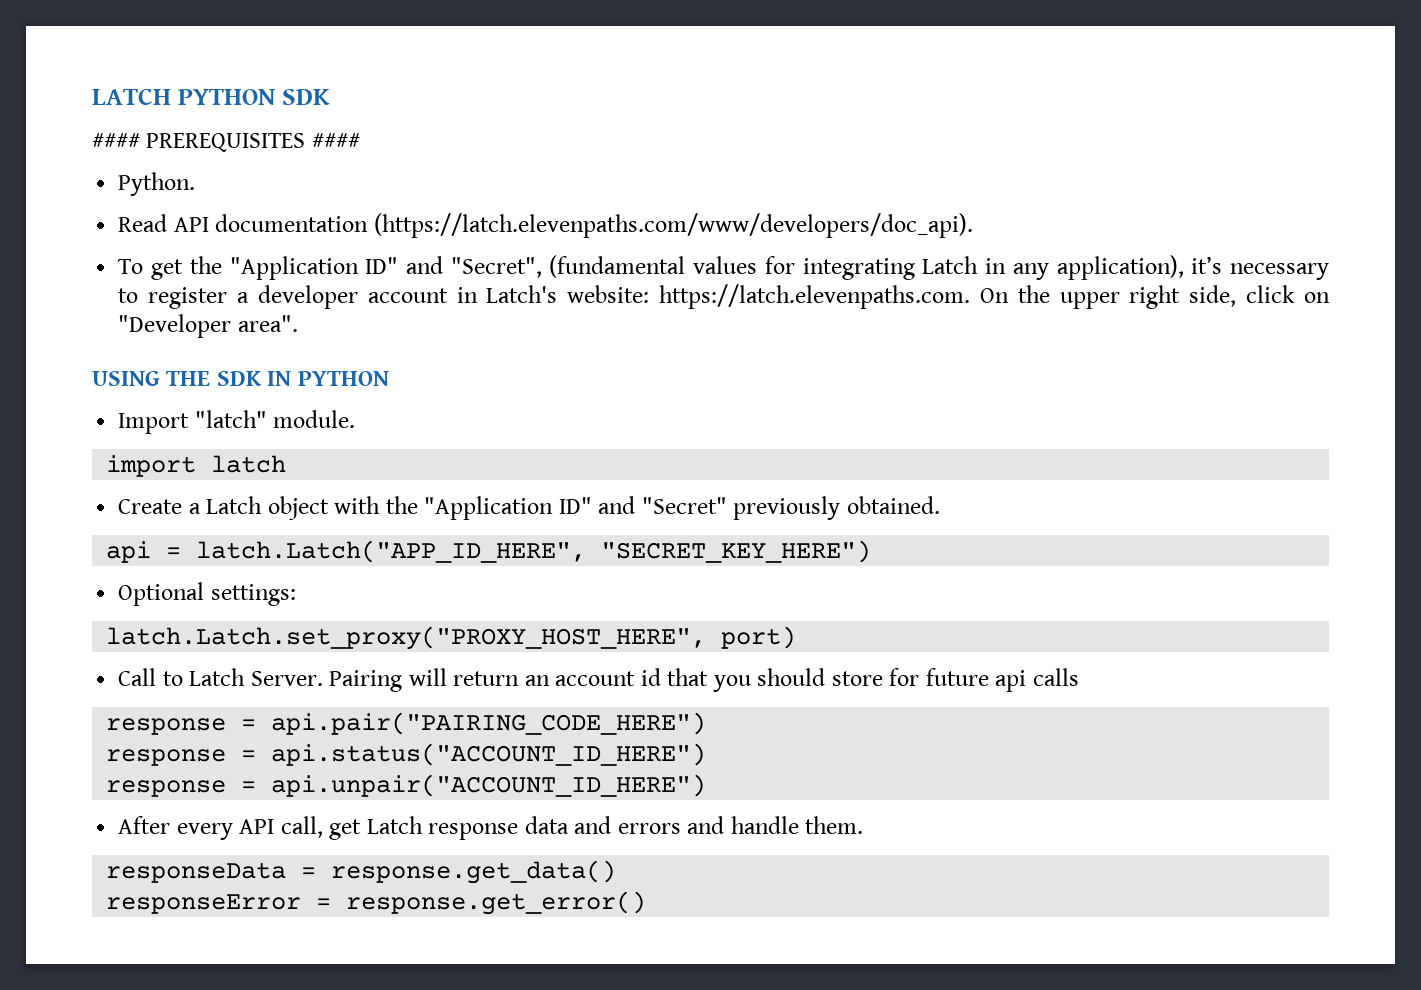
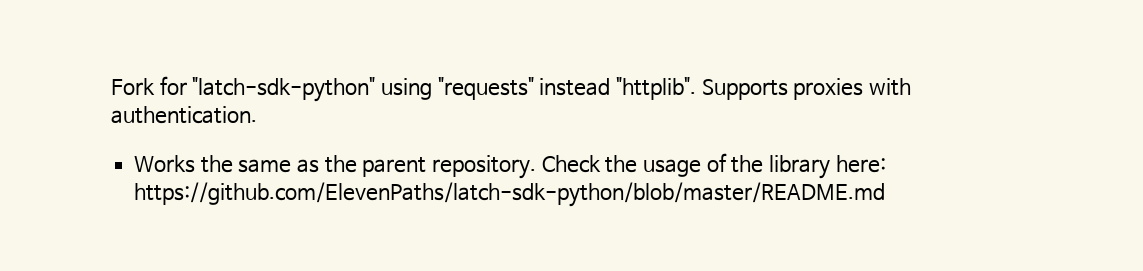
[92,88,331,105] [92,133,360,152] [118,172,196,196] [118,213,973,238] [118,255,1329,280] [118,284,1330,309] [118,314,298,338] [92,371,389,386] [118,410,356,434] [106,455,287,477] [118,496,940,520] [106,540,872,563] [118,582,296,606] [106,626,797,650] [118,668,1079,692] [106,712,707,735] [106,743,707,766] [106,774,707,797] [118,816,864,840] [106,860,617,884] [106,891,647,915] LATCH PYTHON SDK // #### PREREQUISITES #### // Python. // Read API documentation (https://latch.elevenpaths.com/www/developers/doc_api). // To get the "Application ID" and "Secret", (fundamental values for integrating Latch in any application), it’s necessary to register a developer account in Latch's website: https://latch.elevenpaths.com. On the upper right side, click on "Developer area". // USING THE SDK IN PYTHON // Import "latch" module. // import latch // Create a Latch object with the "Application ID" and "Secret" previously obtained. // api = latch.Latch("APP_ID_HERE", "SECRET_KEY_HERE") // Optional settings: // latch.Latch.set_proxy("PROXY_HOST_HERE", port) // Call to Latch Server. Pairing will return an account id that you should store for future api calls // response = api.pair("PAIRING_CODE_HERE") // response = api.status("ACCOUNT_ID_HERE") // response = api.unpair("ACCOUNT_ID_HERE") // After every API call, get Latch response data and errors and handle them. // responseData = response.get_data() // responseError = response.get_error() -> [111,76,911,102] [111,106,257,124] [134,153,886,179] [134,182,886,207] Fork for "latch-sdk-python" using "requests" instead "httplib". Supports proxies with authentication. // Works the same as the parent repository. Check the usage of the library here: https://github.com/ElevenPaths/latch-sdk-python/blob/master/README.md

